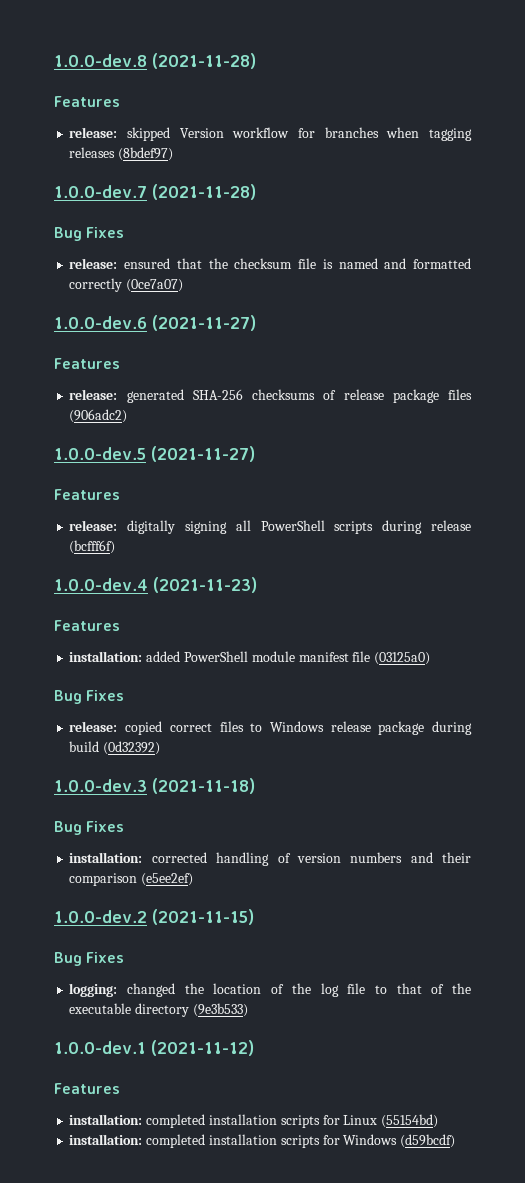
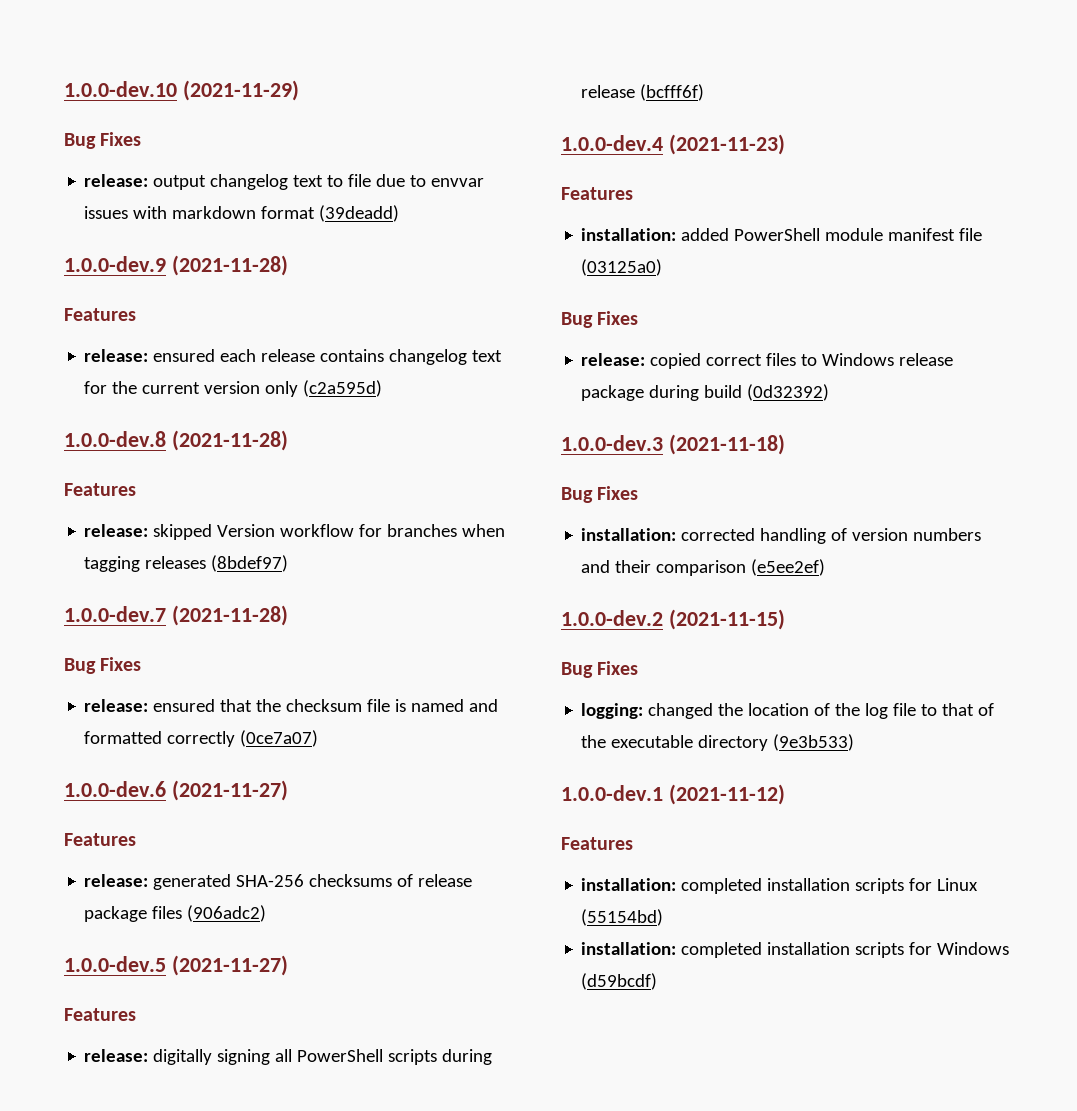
(54, 60) none -> [64,80,299,101] [64,132,142,149] [84,174,485,190] [84,205,400,222] [64,255,288,276] [64,308,136,321] [84,349,503,365] [84,380,383,397] 1.0.0-dev.10 (2021-11-29) // Bug Fixes // release: output changelog text to file due to envvar issues with markdown format (39deadd) // 1.0.0-dev.9 (2021-11-28) // Features // release: ensured each release contains changelog text for the current version only (c2a595d) //

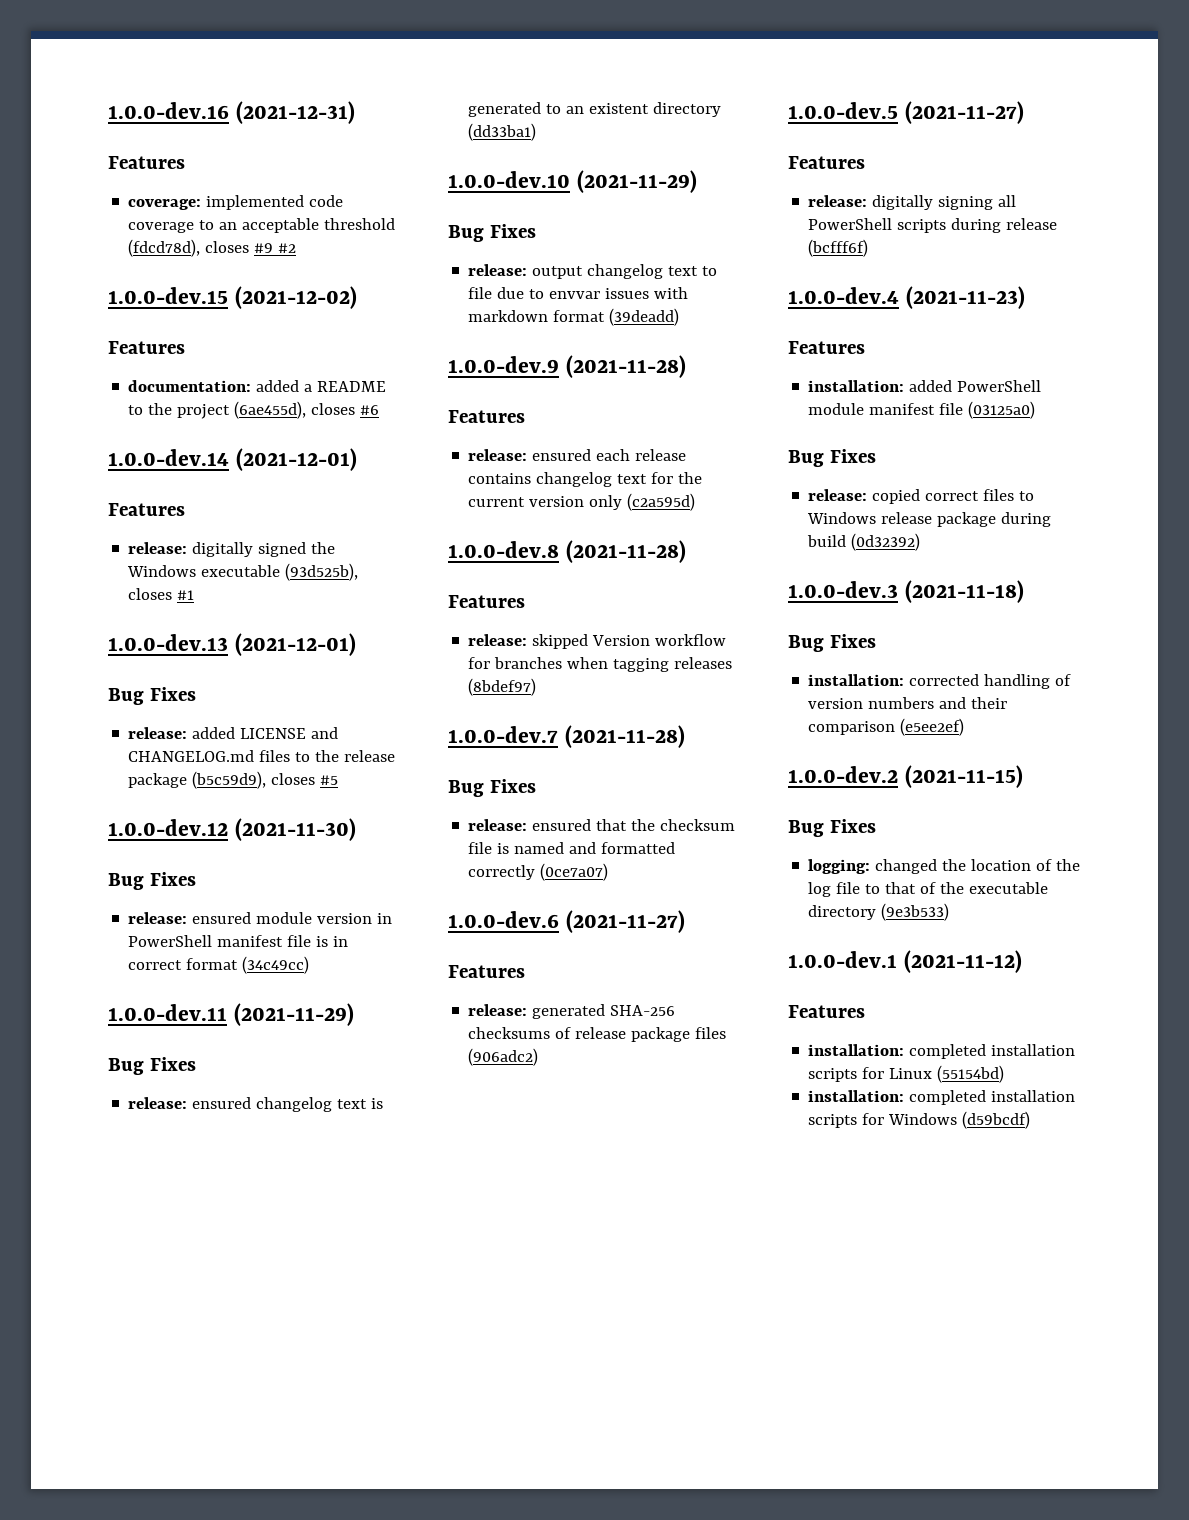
(64, 89) none -> [108,101,355,124] [108,156,185,169] [128,195,344,210] [128,218,396,233] [128,239,297,257] [108,286,357,309] [108,341,185,354] [128,380,387,392] [128,401,380,419] [108,448,357,471] [108,503,185,516] [128,542,336,557] [127,563,359,581] [128,588,195,600] [108,633,356,656] [108,687,196,705] [128,727,339,739] [128,750,396,762] [128,771,339,789] [108,818,356,841] [108,872,196,890] [128,912,393,924] [128,935,349,947] [128,956,310,974] [108,1003,354,1026] [108,1057,196,1075] [128,1097,384,1112] [468,102,722,117] [468,123,537,141] 1.0.0-dev.16 (2021-12-31) // Features // coverage: implemented code coverage to an acceptable threshold (fdcd78d), closes #9 #2 // 1.0.0-dev.15 (2021-12-02) // Features // documentation: added a README to the project (6ae455d), closes #6 // 1.0.0-dev.14 (2021-12-01) // Features // release: digitally signed the Windows executable (93d525b), closes #1 // 1.0.0-dev.13 (2021-12-01) // Bug Fixes // release: added LICENSE and CHANGELOG.md files to the release package (b5c59d9), closes #5 // 1.0.0-dev.12 (2021-11-30) // Bug Fixes // release: ensured module version in PowerShell manifest file is in correct format (34c49cc) // 1.0.0-dev.11 (2021-11-29) // Bug Fixes // release: ensured changelog text is generated to an existent directory (dd33ba1) //

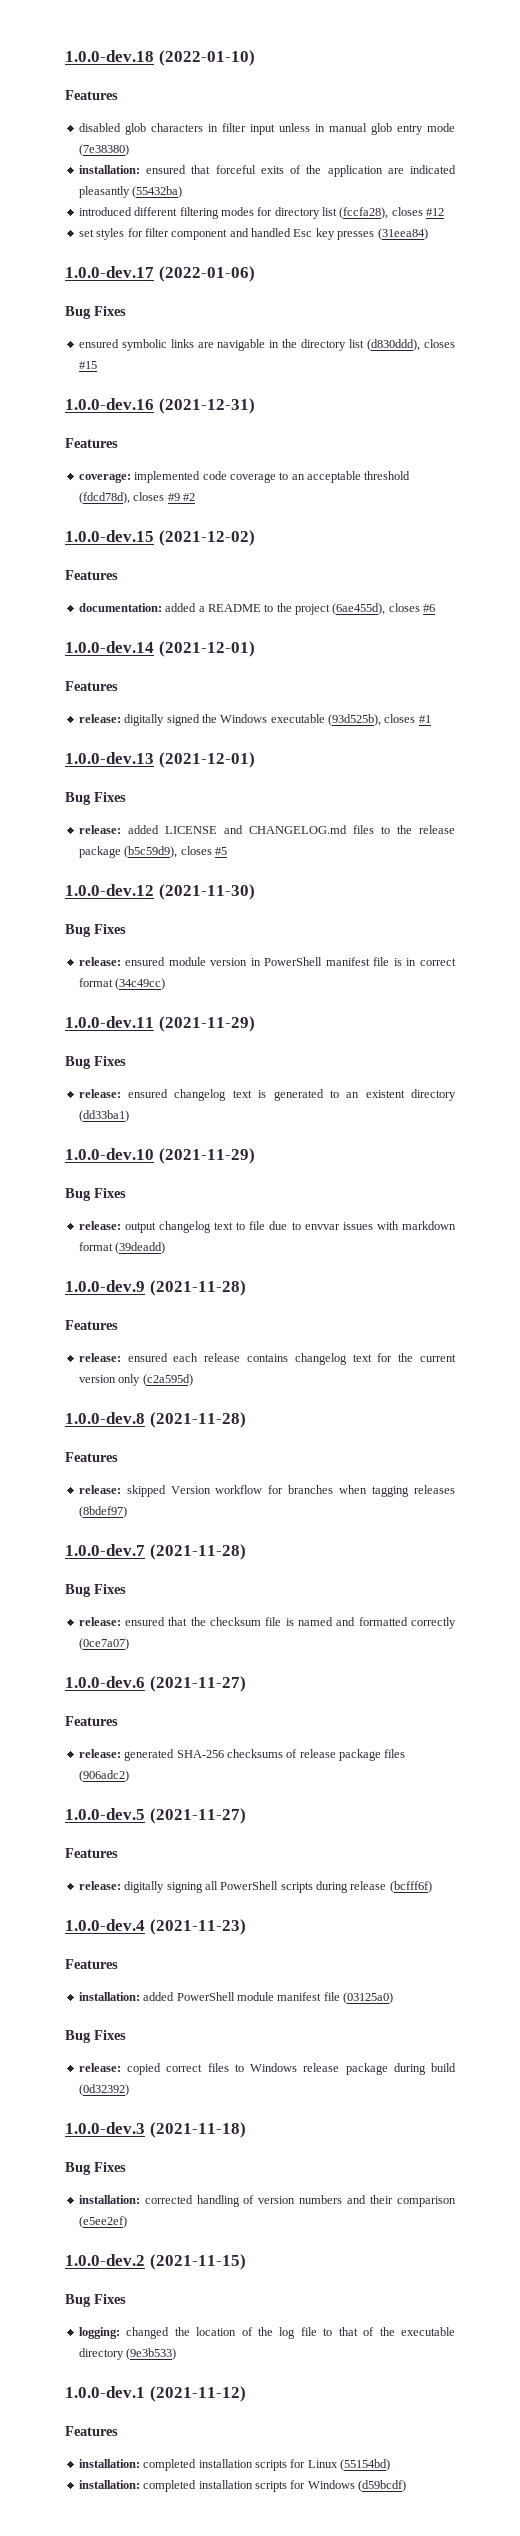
(108, 110) none -> [65,50,255,66] [65,90,118,100] [78,123,455,135] [78,144,129,156] [78,165,456,177] [78,186,183,198] [78,207,445,219] [78,228,428,240] [65,266,255,282] [65,306,126,319] [78,339,456,351] [78,361,97,369] 1.0.0-dev.18 (2022-01-10) // Features // disabled glob characters in filter input unless in manual glob entry mode (7e38380) // installation: ensured that forceful exits of the application are indicated pleasantly (55432ba) // introduced different filtering modes for directory list (fccfa28), closes #12 // set styles for filter component and handled Esc key presses (31eea84) // 1.0.0-dev.17 (2022-01-06) // Bug Fixes // ensured symbolic links are navigable in the directory list (d830ddd), closes #15 //

